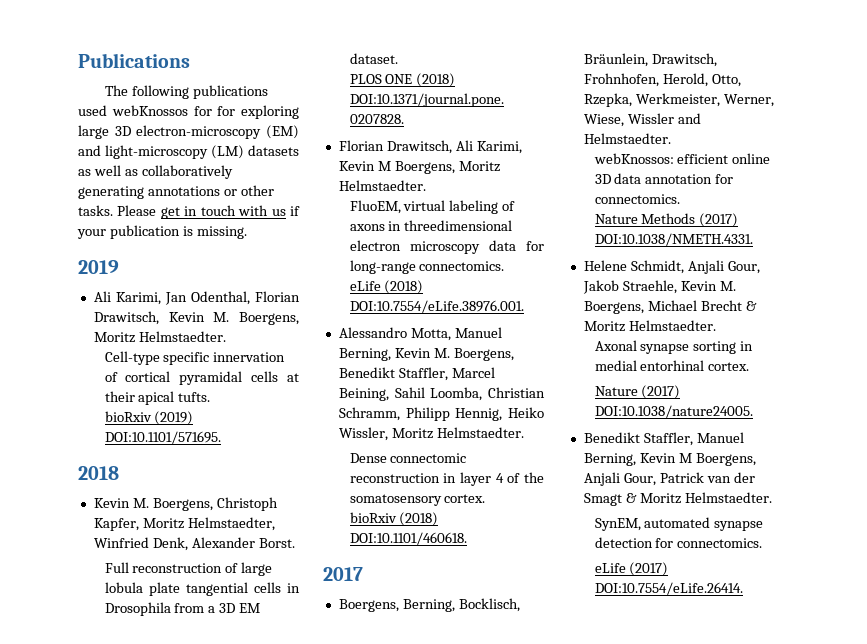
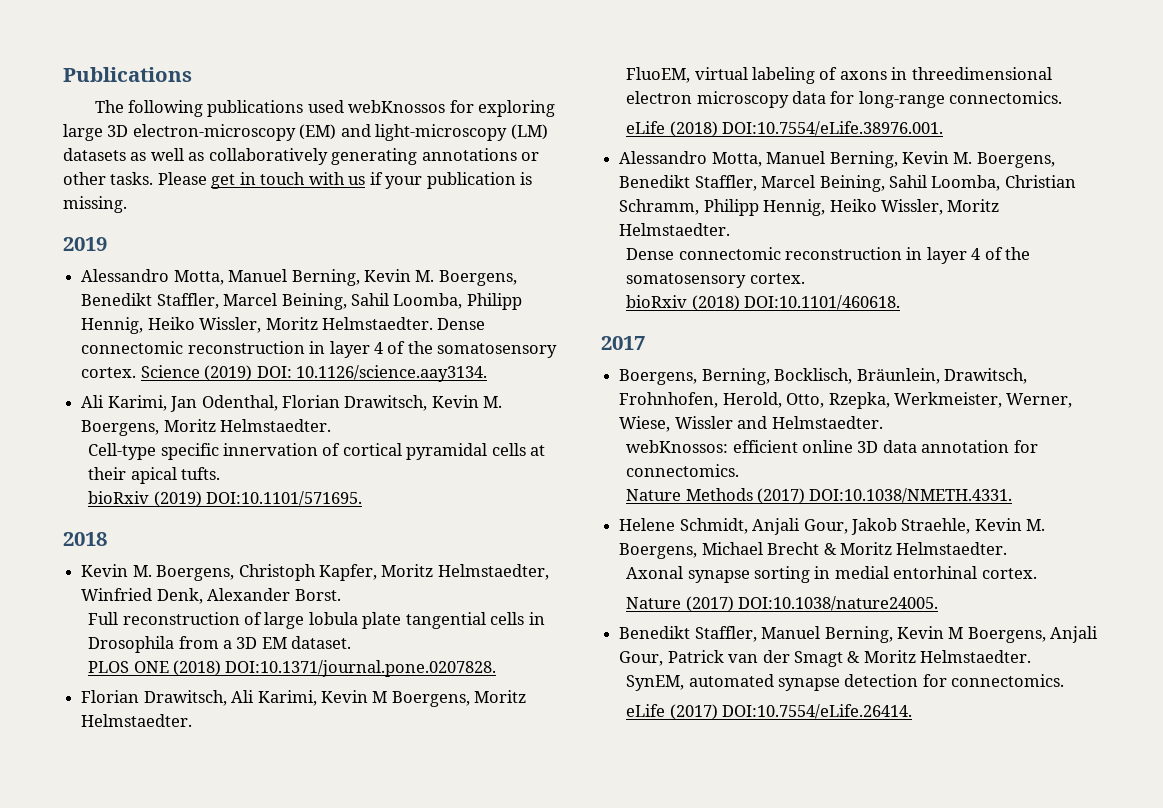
[217,106,236,116] for -> (474, 106) none
(119, 267) none -> [81,269,517,286] [81,293,522,310] [81,317,486,334] [81,341,558,358] [81,365,487,382] // Alessandro Motta, Manuel Berning, Kevin M. Boergens, Benedikt Staffler, Marcel Beining, Sahil Loomba, Philipp Hennig, Heiko Wissler, Moritz Helmstaedter. Dense connectomic reconstruction in layer 4 of the somatosensory cortex. Science (2019) DOI: 10.1126/science.aay3134.

